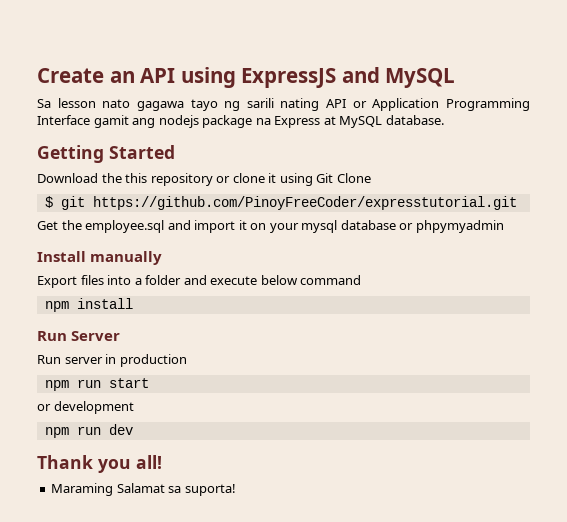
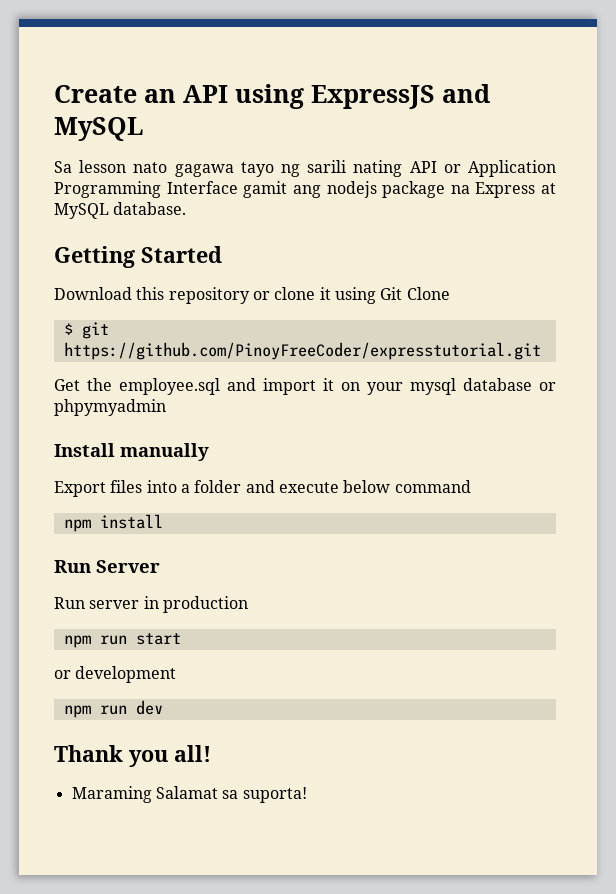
[101,173,122,183] the -> (132, 293) none

